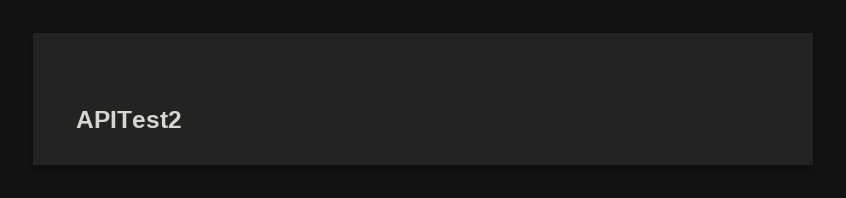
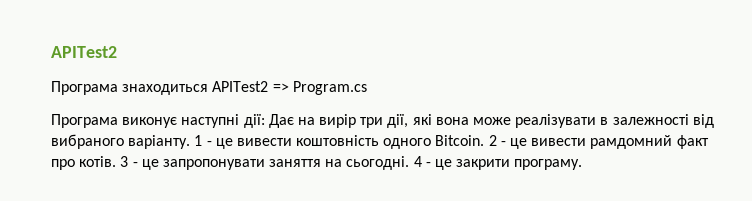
[76,111,182,128] APITest2 -> [51,46,117,58] [51,81,367,95] [51,114,714,128] [51,134,709,149] [51,156,583,170] APITest2 // Програма знаходиться APITest2 => Program.cs // Програма виконує наступні дії: Дає на вирір три дії, які вона може реалізувати в залежності від вибраного варіанту. 1 - це вивести коштовність одного Bitcoin. 2 - це вивести рамдомний факт про котів. 3 - це запропонувати заняття на сьогодні. 4 - це закрити програму.

